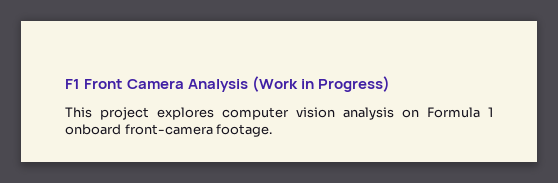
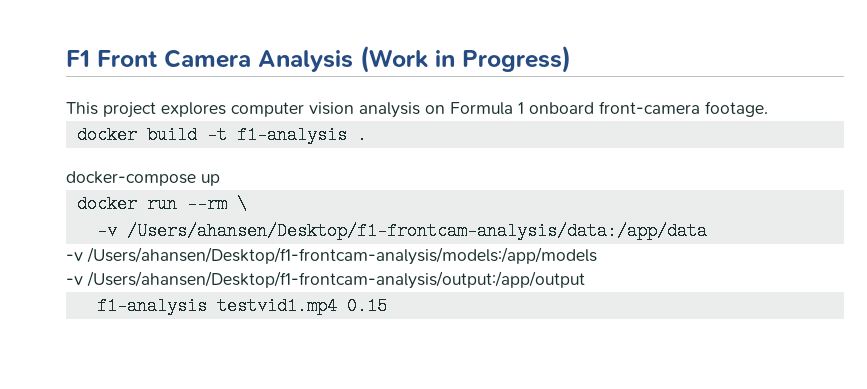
(273, 130) none -> [76,126,367,144] [66,171,220,186] [76,195,247,213] [96,222,707,240] [66,247,597,265] [66,271,585,289] [96,297,387,315] // docker build -t f1-analysis . // docker-compose up // docker run --rm \ // -v /Users/ahansen/Desktop/f1-frontcam-analysis/data:/app/data // -v /Users/ahansen/Desktop/f1-frontcam-analysis/models:/app/models // -v /Users/ahansen/Desktop/f1-frontcam-analysis/output:/app/output // f1-analysis testvid1.mp4 0.15

